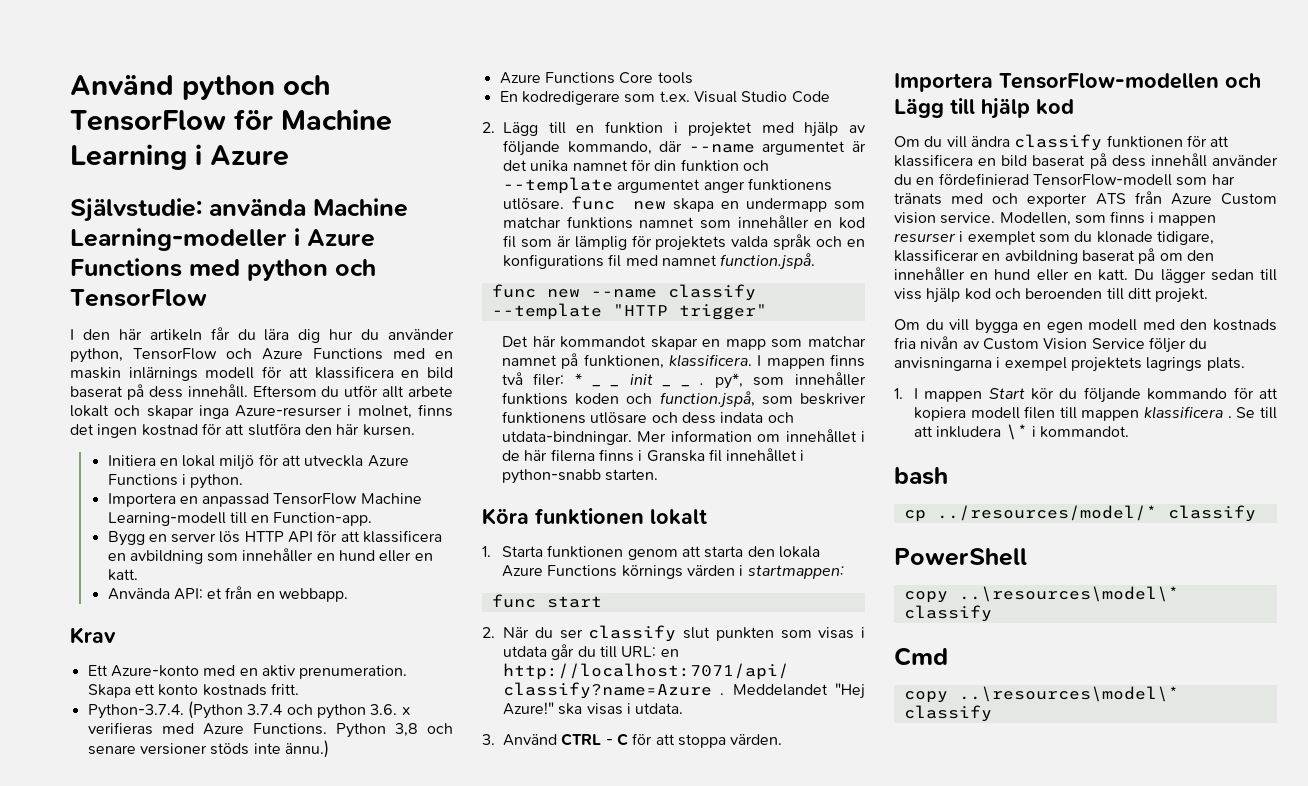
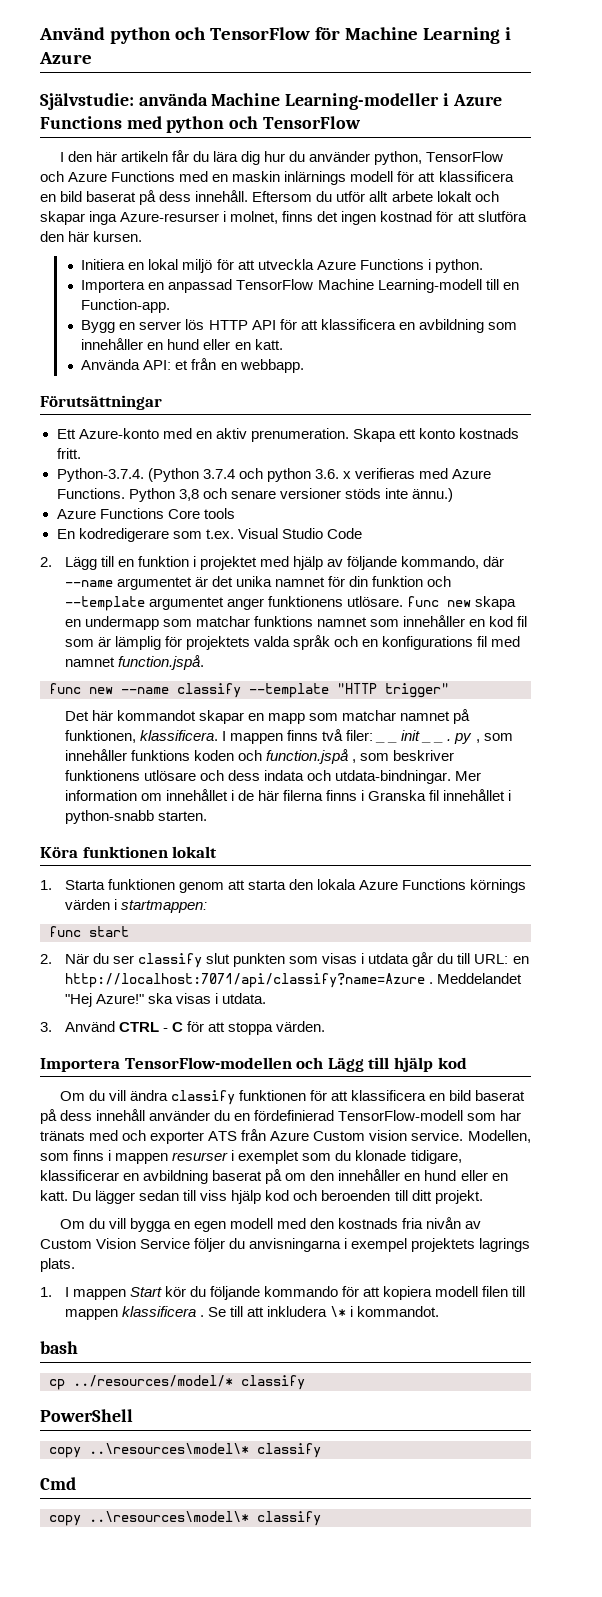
[70,627,116,644] Krav -> [40,395,162,410] Förutsättningar
[575,373,583,385] * -> (374, 735) none
[714,373,743,389] py*, -> [454,733,480,744] py ,
[659,391,755,408] function.jspå, -> [266,749,357,764] function.jspå ,

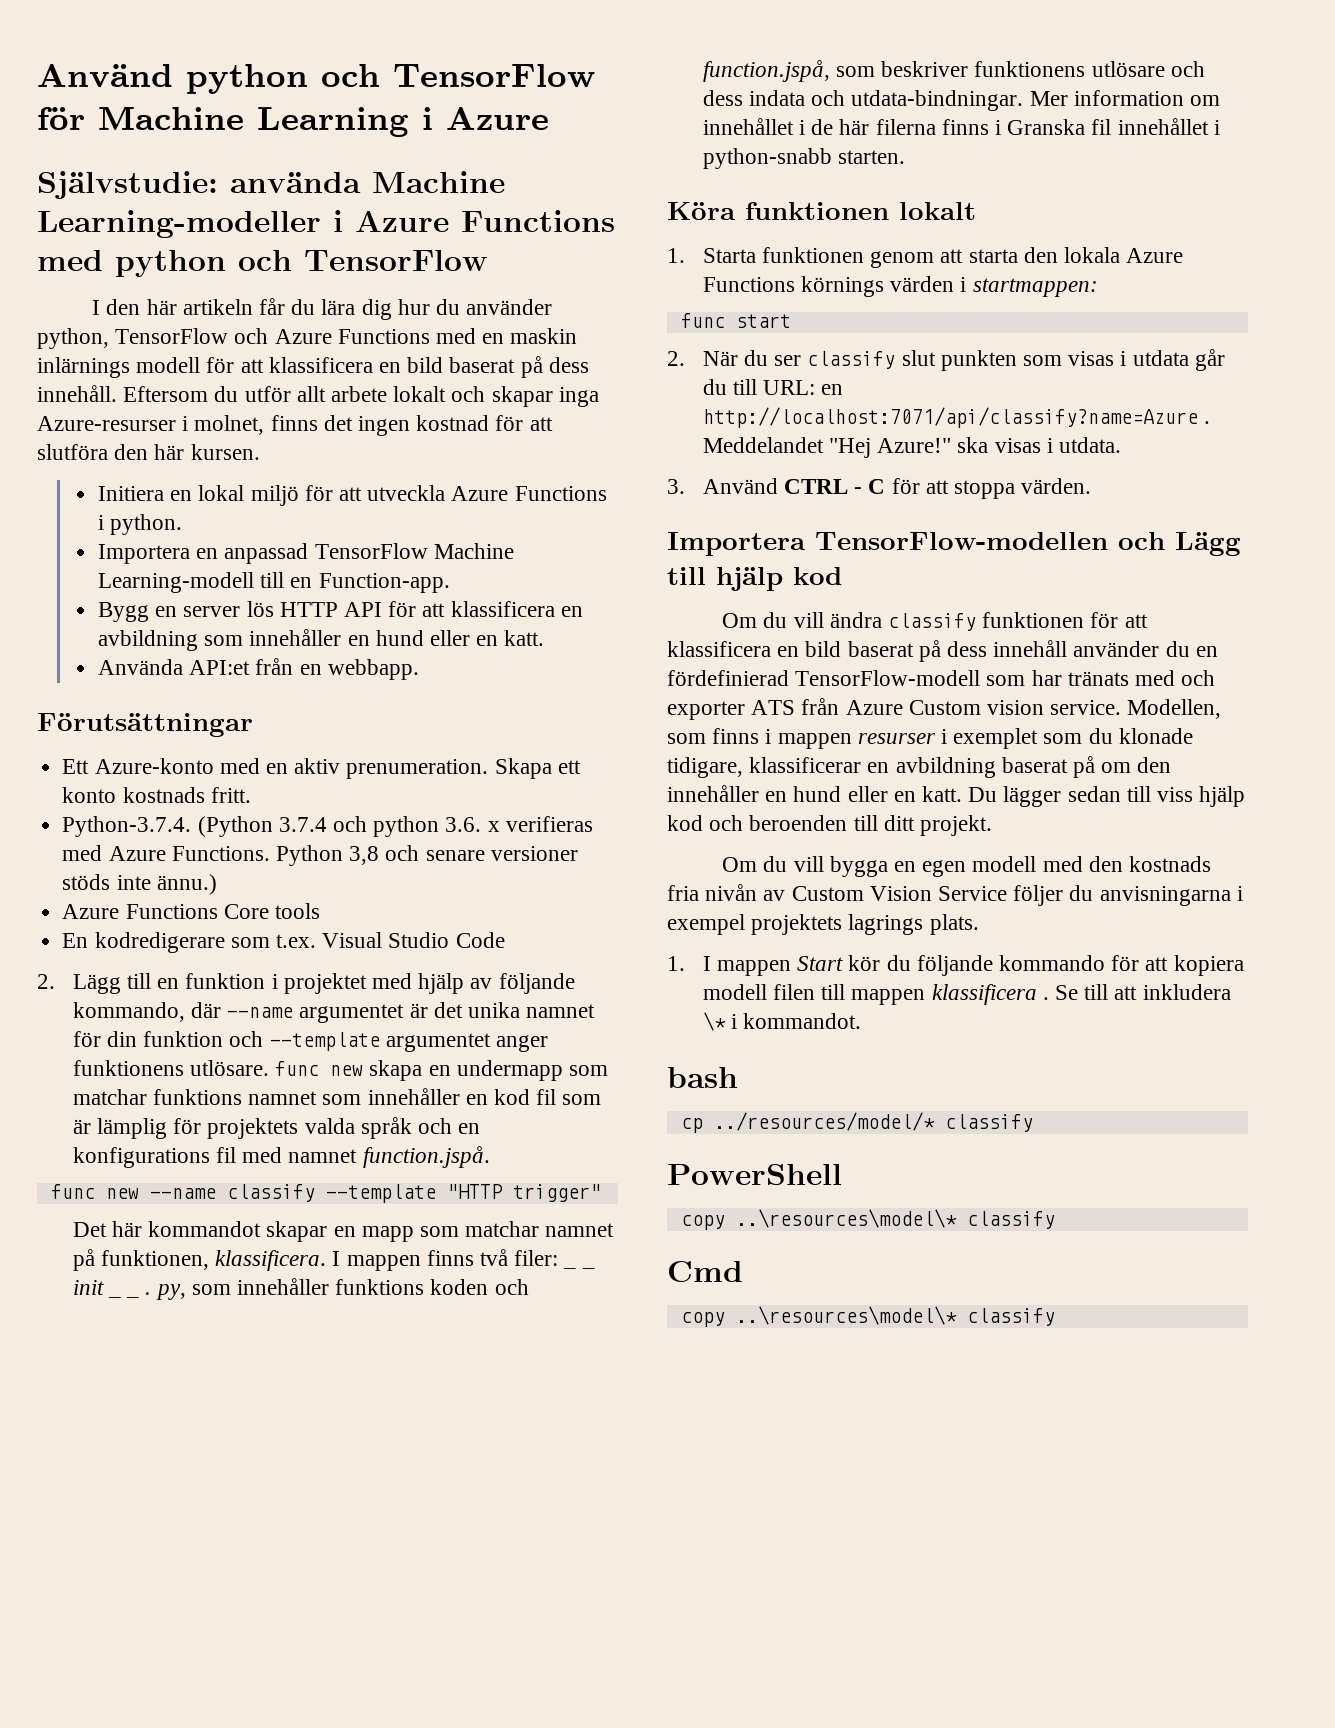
[143,360,189,370] API: et -> [189,660,251,675] API:et
[454,733,480,744] py , -> [155,1284,186,1300] py,
[266,749,357,764] function.jspå , -> [702,60,830,82] function.jspå,

